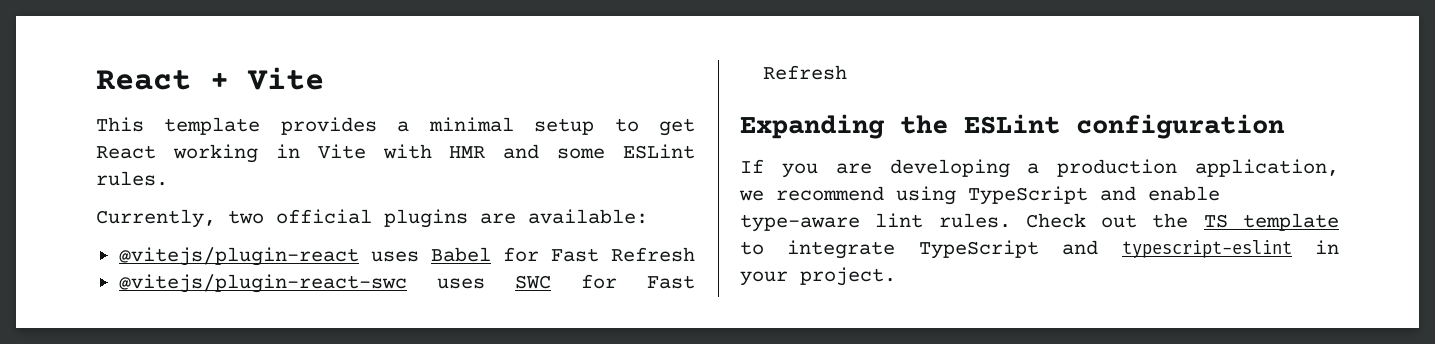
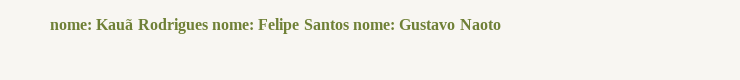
[96,67,324,90] [96,117,696,136] [96,144,695,163] [96,171,168,186] [96,209,648,228] [118,247,695,266] [118,274,695,293] [762,65,847,80] [740,114,1285,139] [740,159,1339,178] [739,186,1220,205] [740,213,1339,232] [740,240,1339,259] [740,267,896,286] React + Vite // This template provides a minimal setup to get React working in Vite with HMR and some ESLint rules. // Currently, two official plugins are available: // @vitejs/plugin-react uses Babel for Fast Refresh // @vitejs/plugin-react-swc uses SWC for Fast Refresh // Expanding the ESLint configuration // If you are developing a production application, we recommend using TypeScript and enable type-aware lint rules. Check out the TS template to integrate TypeScript and typescript-eslint in your project. -> [50,18,501,34] nome: Kauã Rodrigues nome: Felipe Santos nome: Gustavo Naoto

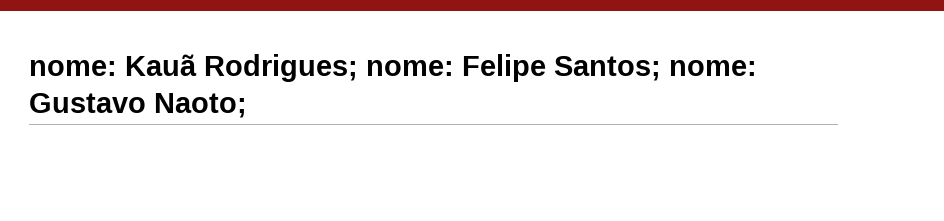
[137,18,208,34] Rodrigues -> [204,54,358,82] Rodrigues;
[303,19,349,30] Santos -> [554,56,661,81] Santos;
[459,19,501,30] Naoto -> [154,93,247,118] Naoto;

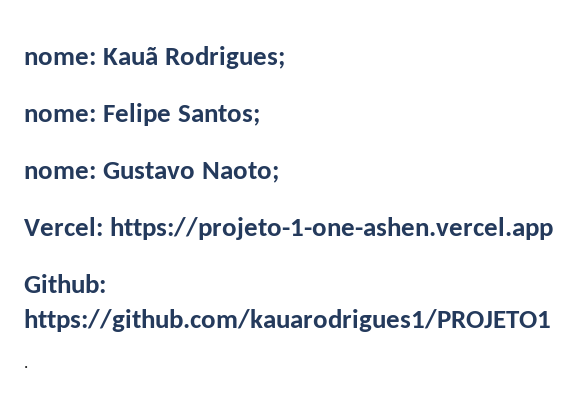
(358, 68) none -> (286, 57) //
(661, 68) none -> (261, 115) //
(247, 105) none -> [24,217,554,240] [24,274,106,293] [24,309,551,332] [24,366,28,368] // Vercel: https://projeto-1-one-ashen.vercel.app // Github: https://github.com/kauarodrigues1/PROJETO1 // .

